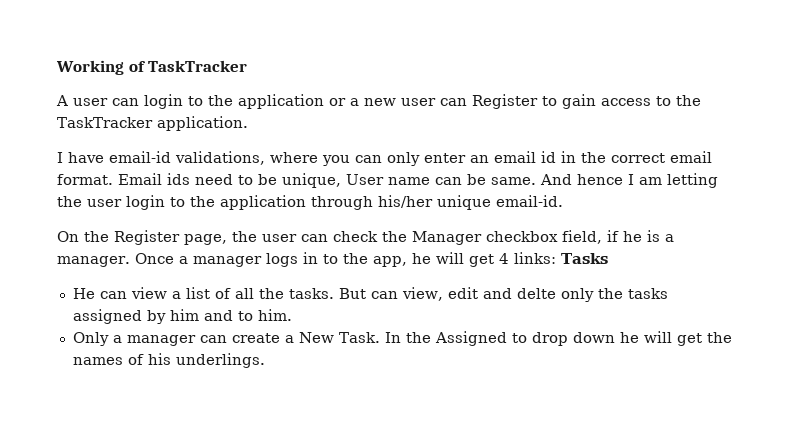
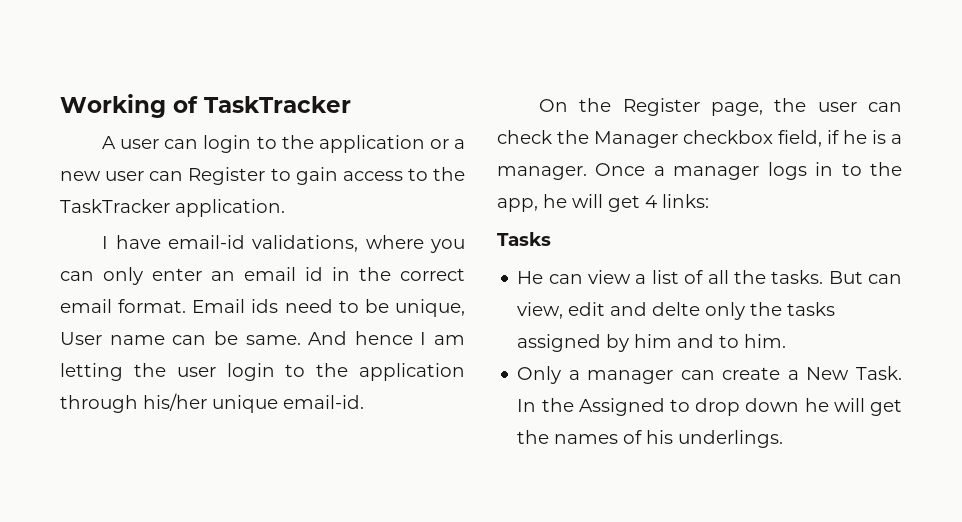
(556, 258) none -> (709, 201) //

